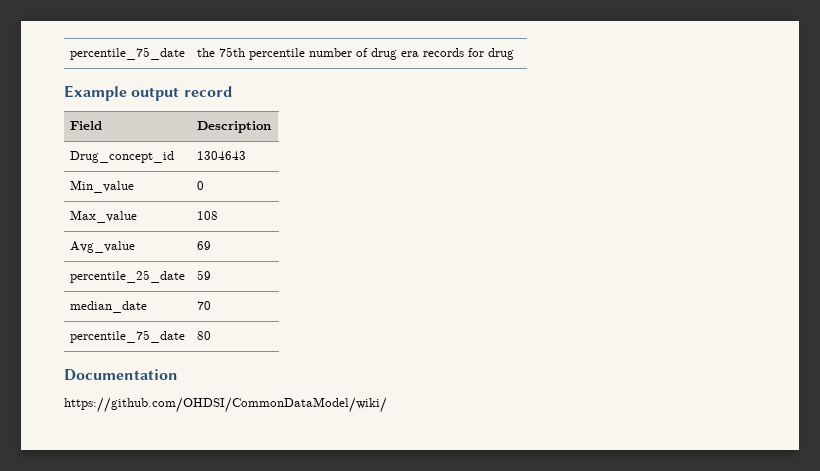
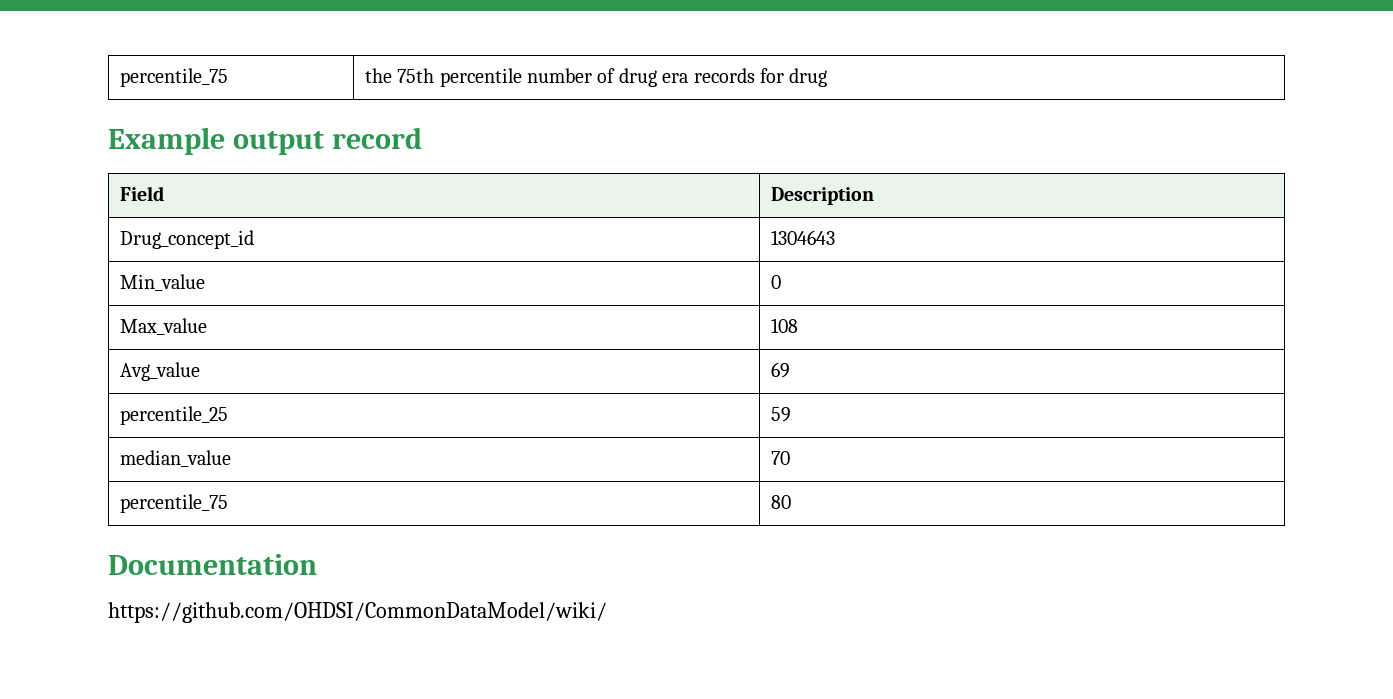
[69,47,185,60] percentile_75_date -> [119,68,228,87] percentile_75
[69,270,185,283] percentile_25_date -> [119,406,228,425] percentile_25
[69,301,147,313] median_date -> [119,450,231,467] median_value
[69,330,185,343] percentile_75_date -> [119,494,228,513] percentile_75

